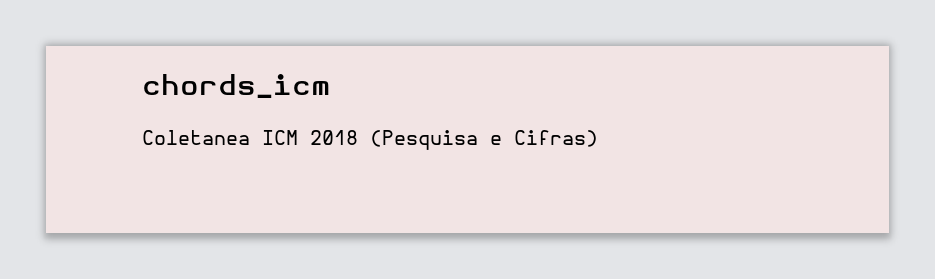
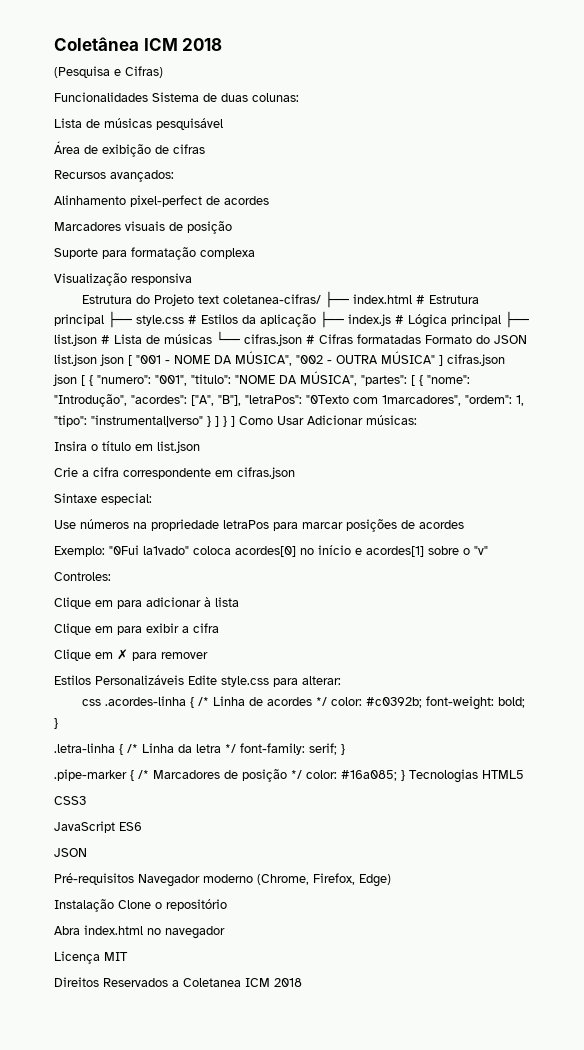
[142,74,330,98] [142,130,598,150] chords_icm // Coletanea ICM 2018 (Pesquisa e Cifras) -> [54,37,223,51] [54,66,163,78] [54,92,299,102] [54,118,223,130] [54,141,205,157] [54,170,174,182] [54,195,269,207] [54,221,232,234] [54,247,255,260] [54,273,192,286] [81,291,479,308] [54,311,529,328] [54,331,527,346] [54,351,505,366] [53,371,470,386] [54,394,524,407] [54,415,417,427] [54,441,200,453] [54,467,295,479] [54,493,152,505] [54,519,464,532] [54,545,488,557] [54,572,111,581] [54,597,239,609] [54,623,219,635] [54,649,208,661] [54,675,341,687] [81,696,525,710] [54,718,58,729] [54,743,345,755] [54,769,524,783] [54,796,86,805] [54,821,142,833] [54,848,87,857] [54,873,391,887] [54,899,227,912] [54,925,225,939] [54,951,128,964] [54,977,302,987] Coletânea ICM 2018 // (Pesquisa e Cifras) // Funcionalidades Sistema de duas colunas: // Lista de músicas pesquisável // Área de exibição de cifras // Recursos avançados: // Alinhamento pixel-perfect de acordes // Marcadores visuais de posição // Suporte para formatação complexa // Visualização responsiva // Estrutura do Projeto text coletanea-cifras/ ├── index.html # Estrutura principal ├── style.css # Estilos da aplicação ├── index.js # Lógica principal ├── list.json # Lista de músicas └── cifras.json # Cifras formatadas Formato do JSON list.json json [ "001 - NOME DA MÚSICA", "002 - OUTRA MÚSICA" ] cifras.json json [ { "numero": "001", "titulo": "NOME DA MÚSICA", "partes": [ { "nome": "Introdução", "acordes": ["A", "B"], "letraPos": "0Texto com 1marcadores", "ordem": 1, "tipo": "instrumental|verso" } ] } ] Como Usar Adicionar músicas: // Insira o título em list.json // Crie a cifra correspondente em cifras.json // Sintaxe especial: // Use números na propriedade letraPos para marcar posições de acordes // Exemplo: "0Fui la1vado" coloca acordes[0] no início e acordes[1] sobre o "v" // Controles: // Clique em para adicionar à lista // Clique em para exibir a cifra // Clique em ✗ para remover // Estilos Personalizáveis Edite style.css para alterar: // css .acordes-linha { /* Linha de acordes */ color: #c0392b; font-weight: bold; } // .letra-linha { /* Linha da letra */ font-family: serif; } // .pipe-marker { /* Marcadores de posição */ color: #16a085; } Tecnologias HTML5 // CSS3 // JavaScript ES6 // JSON // Pré-requisitos Navegador moderno (Chrome, Firefox, Edge) // Instalação Clone o repositório // Abra index.html no navegador // Licença MIT // Direitos Reservados a Coletanea ICM 2018

